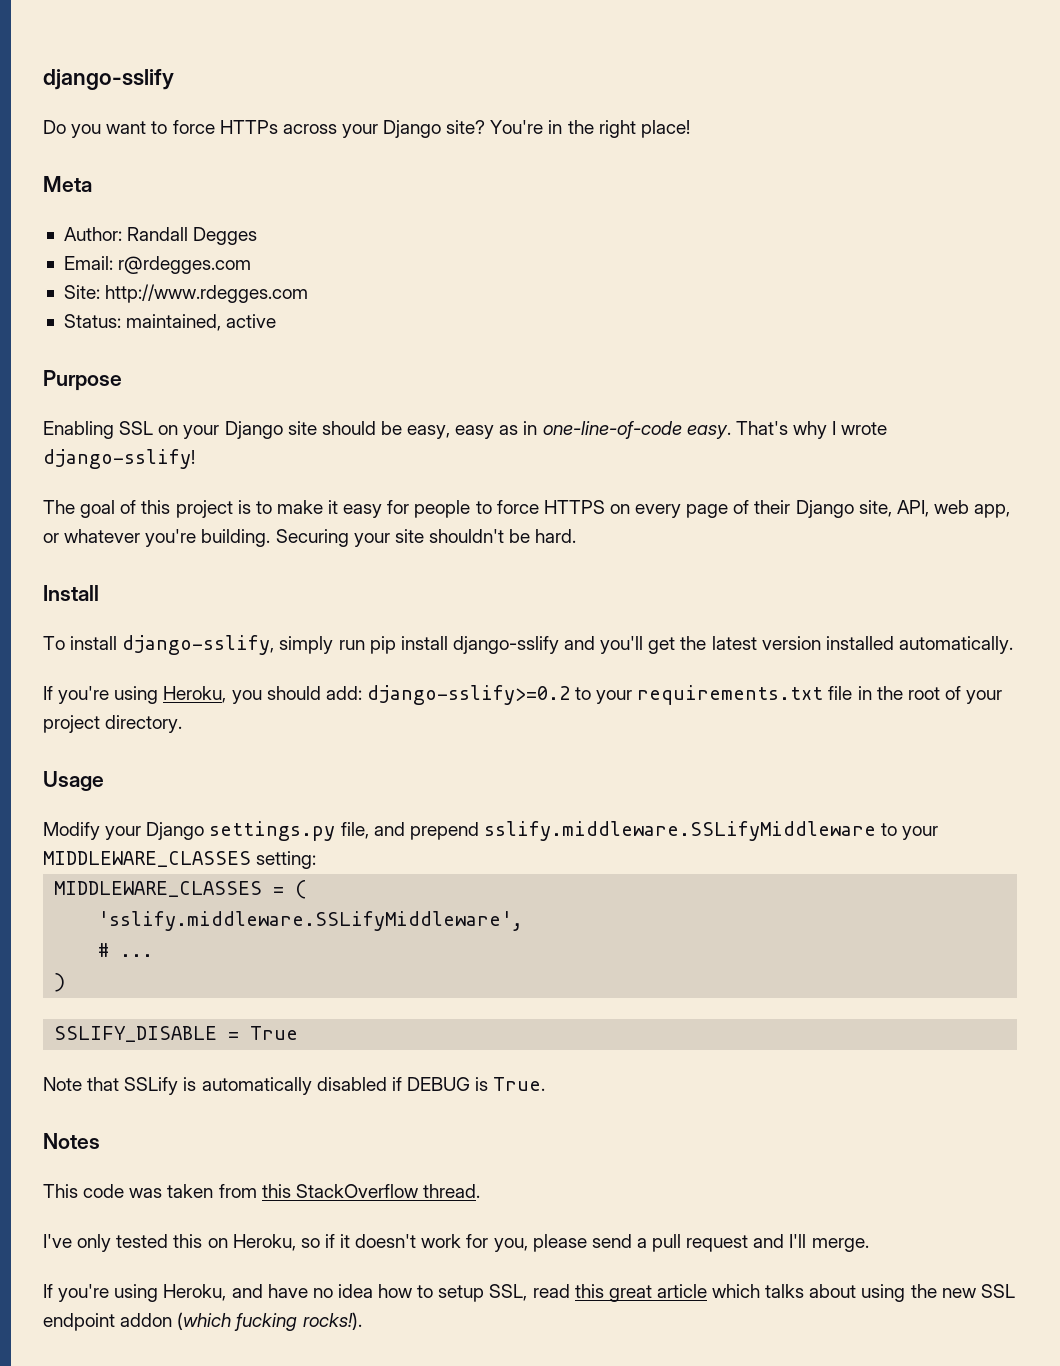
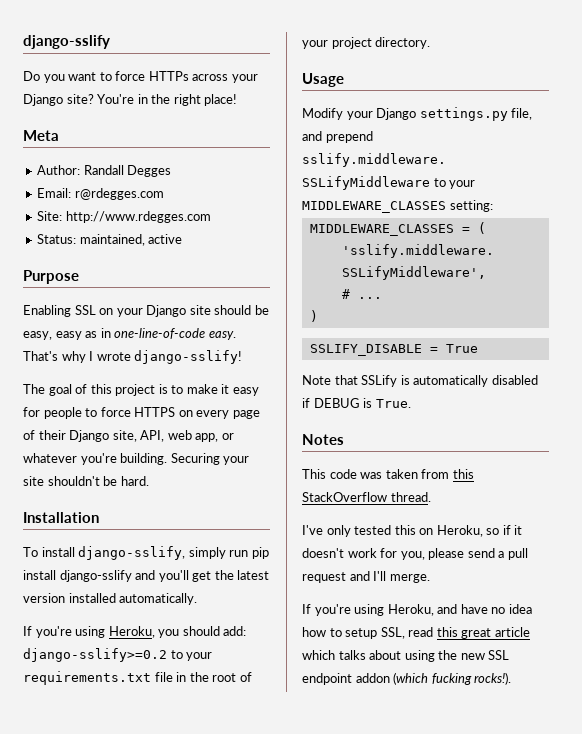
[43,585,99,601] Install -> [23,512,99,523] Installation

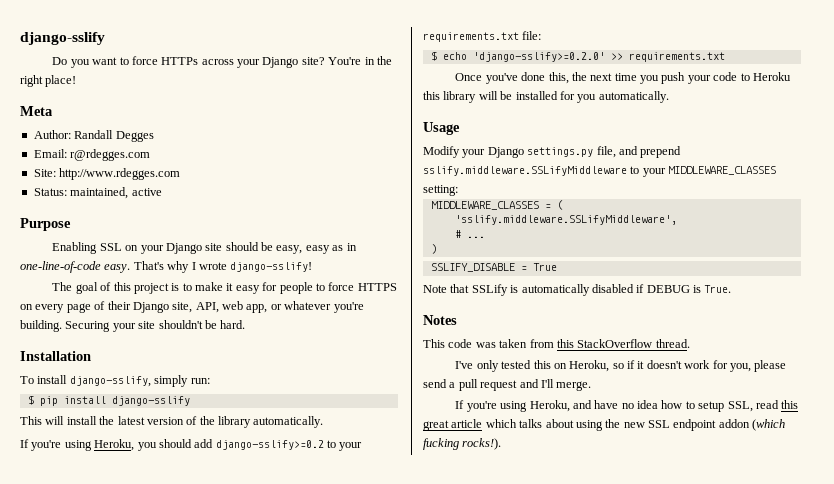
[229,550,249,557] run -> [190,378,210,384] [27,395,34,405] run: // $
[135,570,270,582] [23,593,116,603] and you'll get the latest version installed -> [20,416,251,428] // This will install the latest version of the library
[223,626,247,636] add: -> [194,439,214,448] add
[154,672,252,682] [302,37,431,49] file in the root of your project directory. -> [522,31,542,40] [430,51,725,62] [455,72,791,84] [423,91,669,103] file: // $ echo 'django-sslify>=0.2.0' >> requirements.txt // Once you've done this, the next time you push your code to Heroku this library will be installed for you automatically.

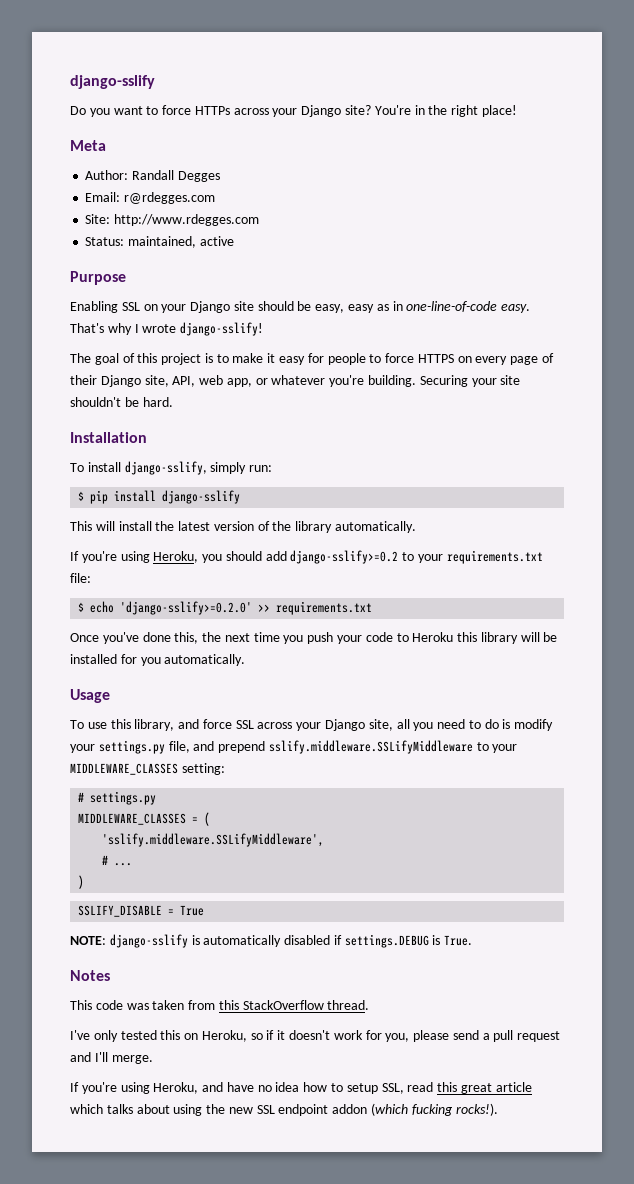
[423,146,524,158] Modify your Django -> [70,719,554,731] [70,744,95,753] To use this library, and force SSL across your Django site, all you need to do is modify your
(458, 190) none -> [78,791,157,805] // # settings.py
[423,284,508,296] Note that SSLify -> [70,934,188,948] NOTE: django-sslify
[646,285,690,293] DEBUG -> [344,934,429,948] settings.DEBUG

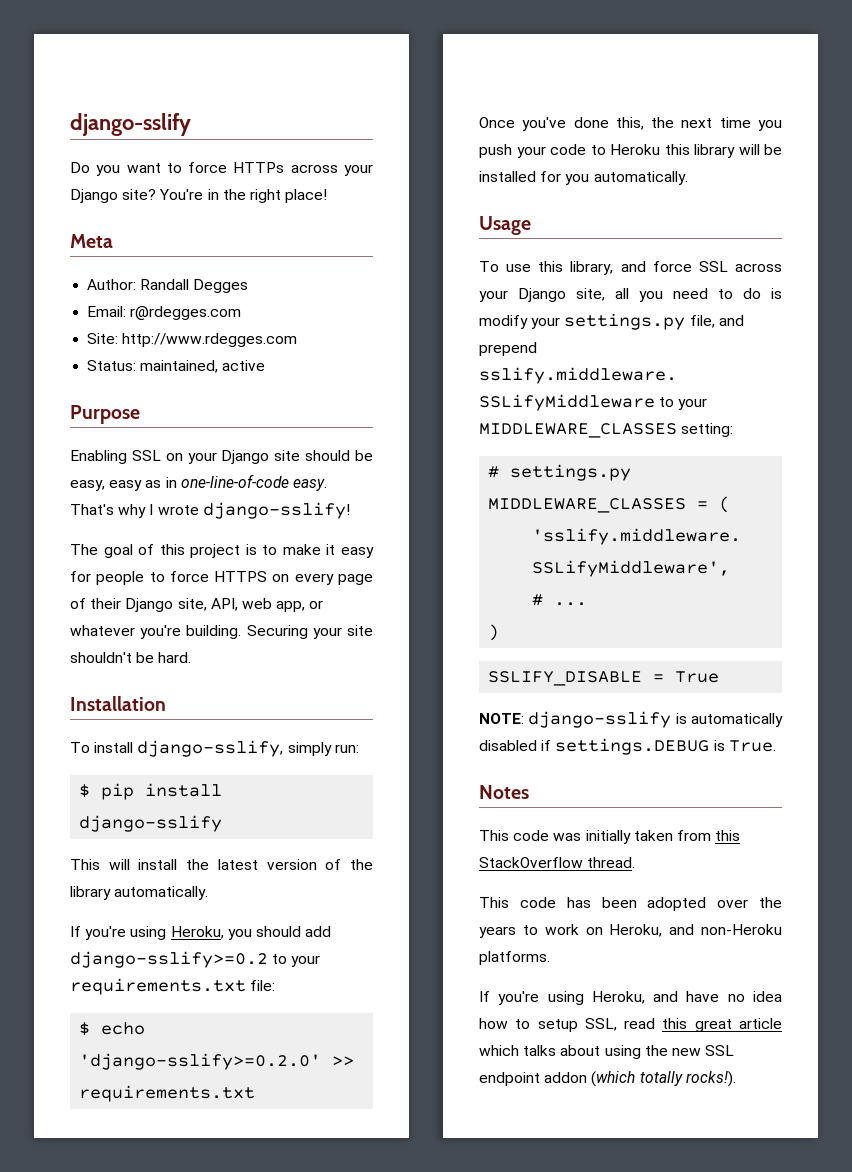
(149, 1006) none -> [585,830,631,844] initially
[70,1030,561,1042] [70,1052,153,1064] I've only tested this on Heroku, so if it doesn't work for you, please send a pull request and I'll merge. -> [479,897,782,911] [479,924,782,938] [479,951,550,965] This code has been adopted over the years to work on Heroku, and non-Heroku platforms.
[411,1104,453,1116] fucking -> [639,1071,683,1086] totally

